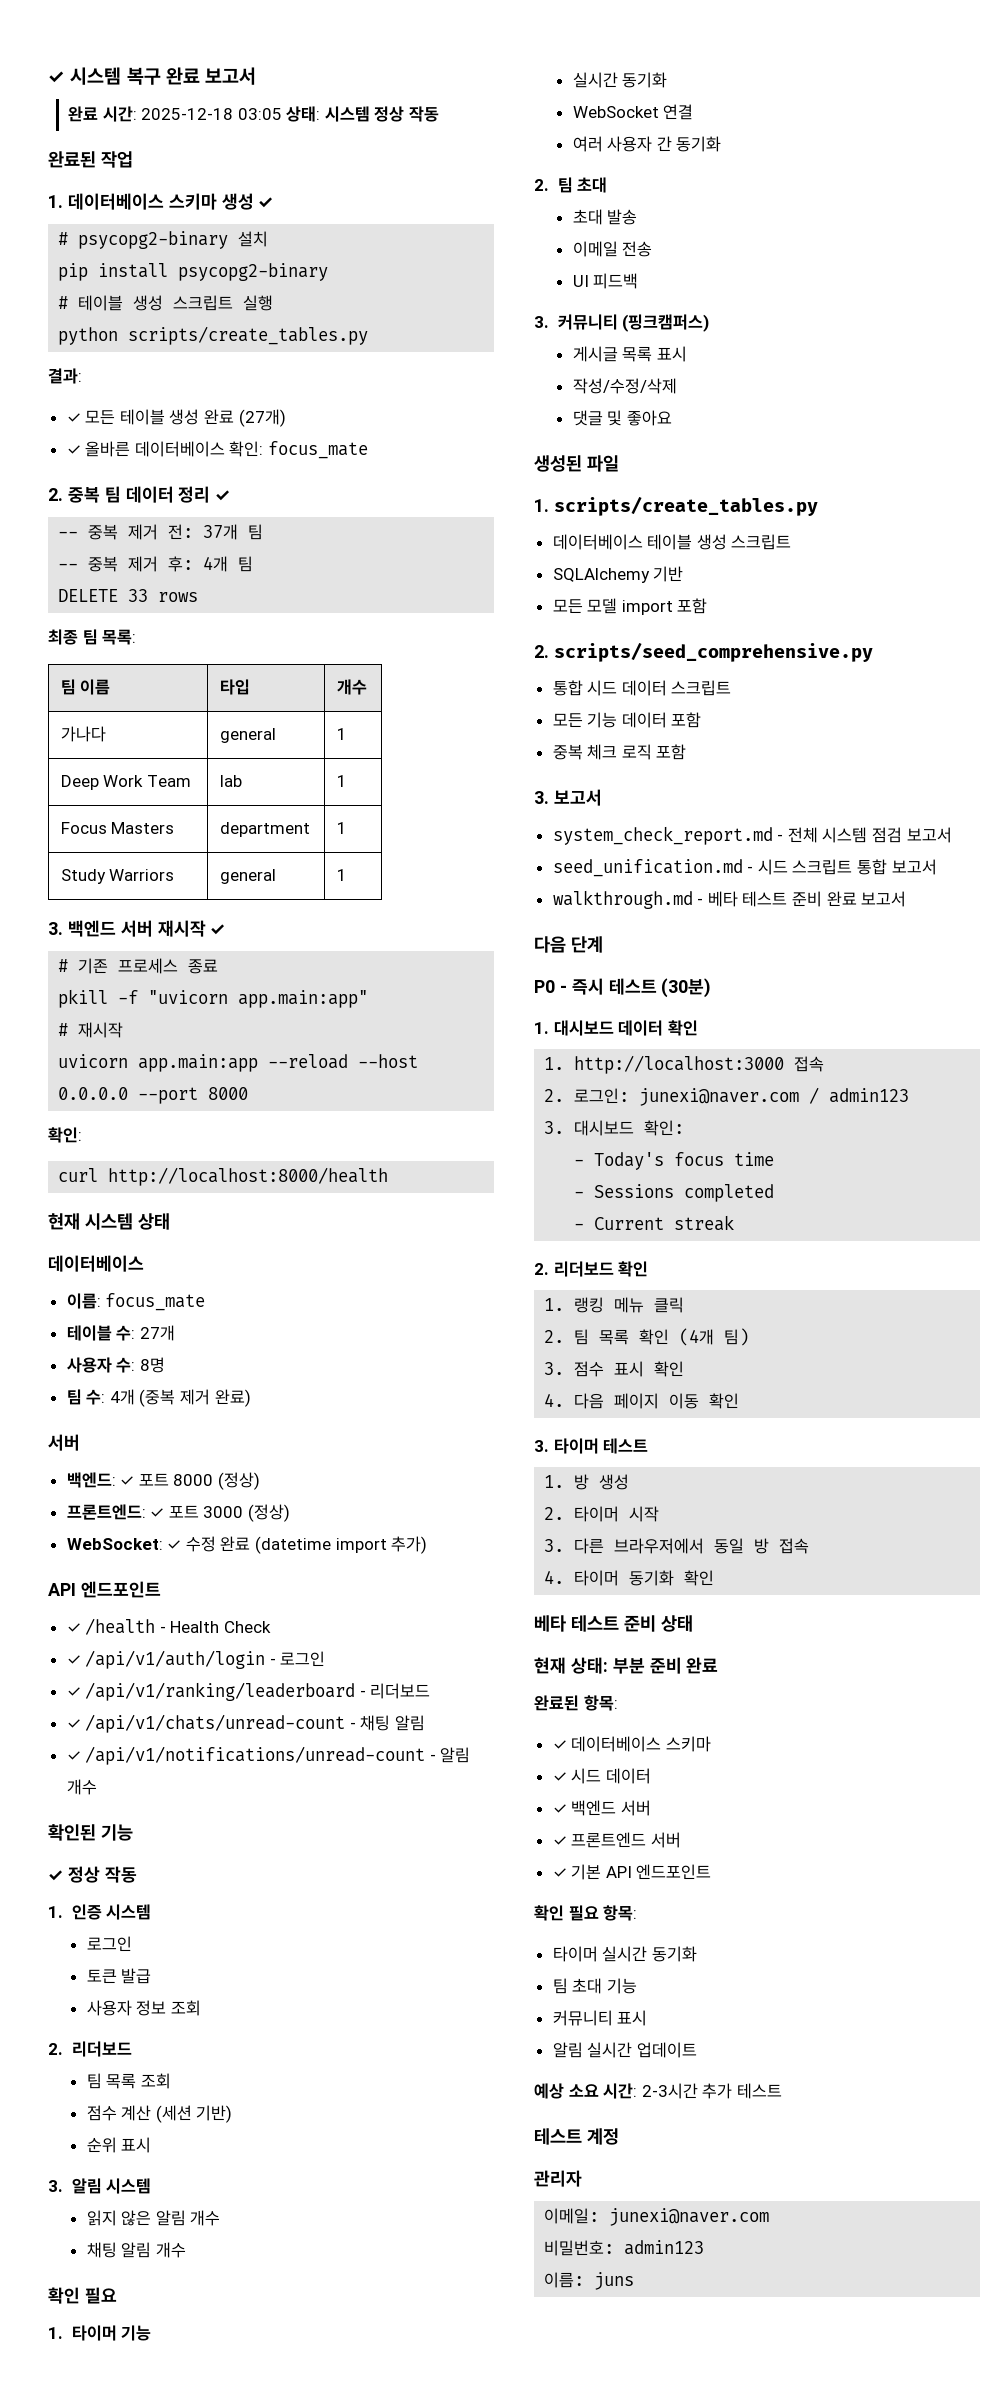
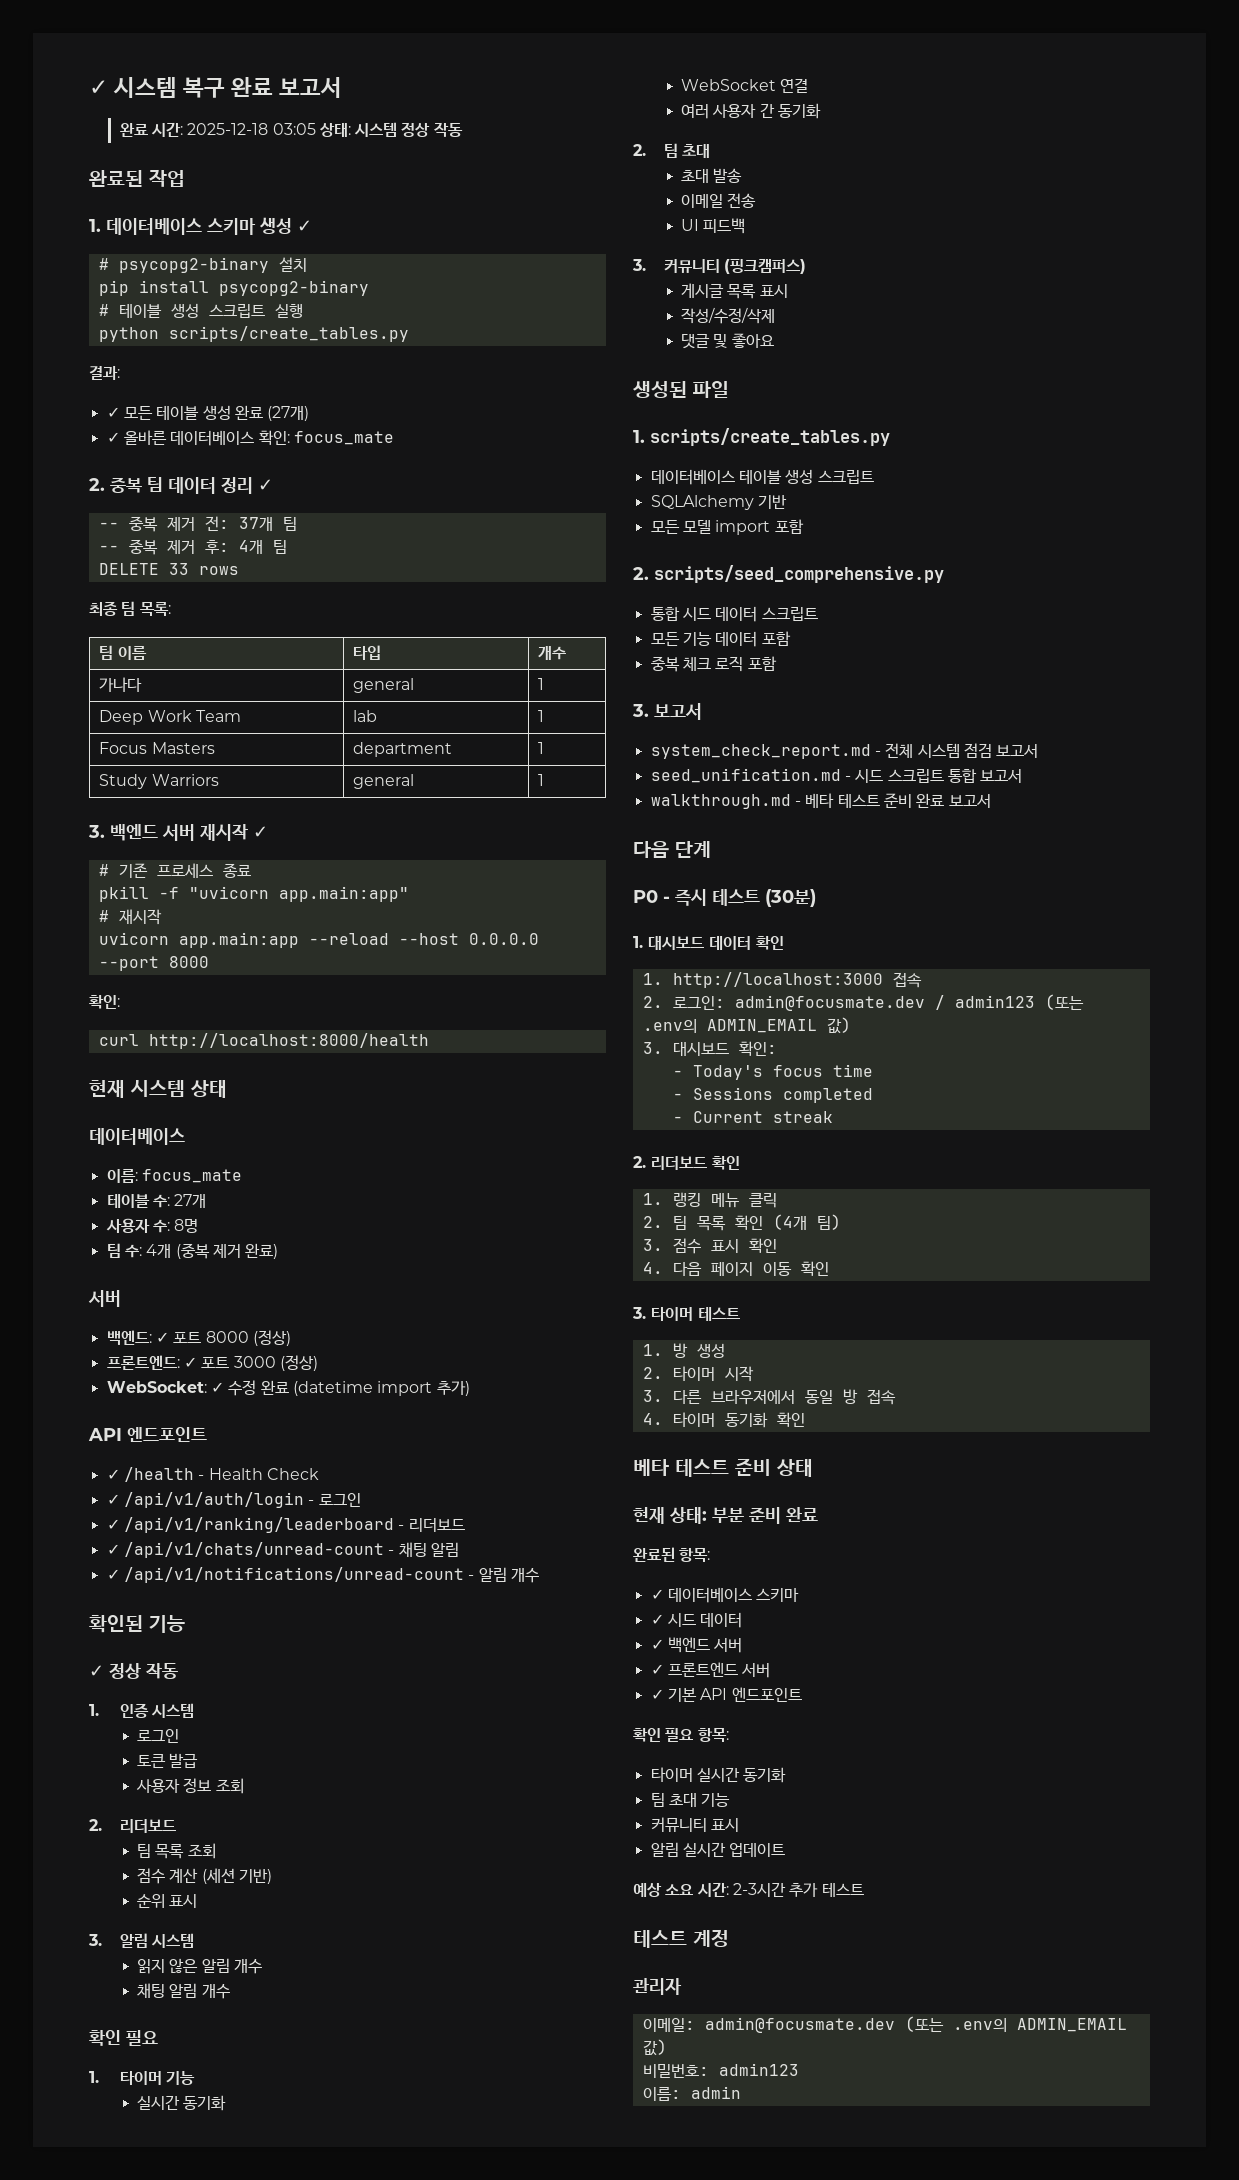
[639,1088,800,1106] junexi@naver.com -> [734,995,925,1011] admin@focusmate.dev
(910, 1095) none -> [1044,994,1084,1010] [642,1017,851,1034] (또는 .env의 ADMIN_EMAIL 값)
[609,2208,770,2226] junexi@naver.com -> [704,2016,1127,2033] [642,2039,667,2056] admin@focusmate.dev (또는 .env의 ADMIN_EMAIL 값)
[594,2272,635,2290] juns -> [690,2086,741,2099] admin

